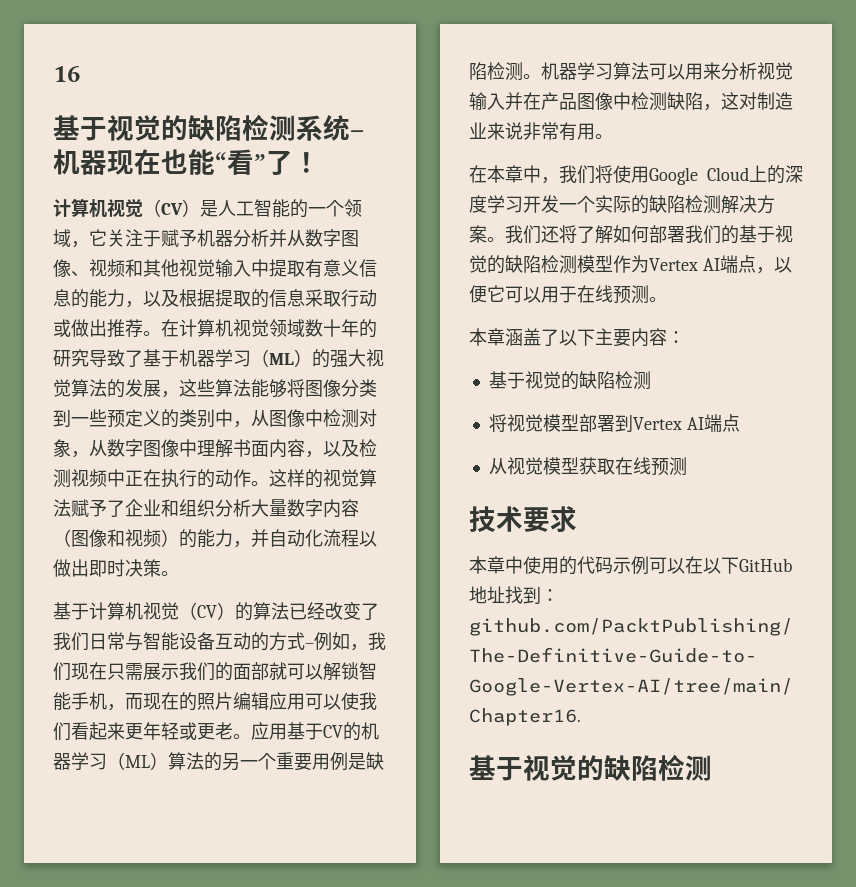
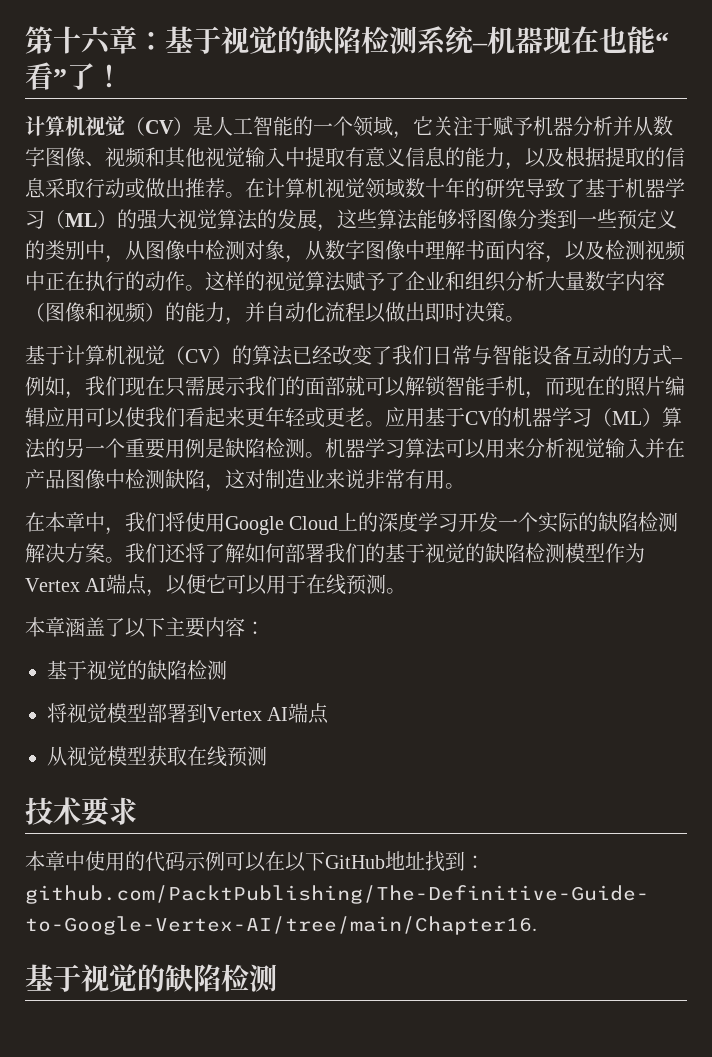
[53,66,81,82] 16 // -> [25,26,165,55] 第十六章：

